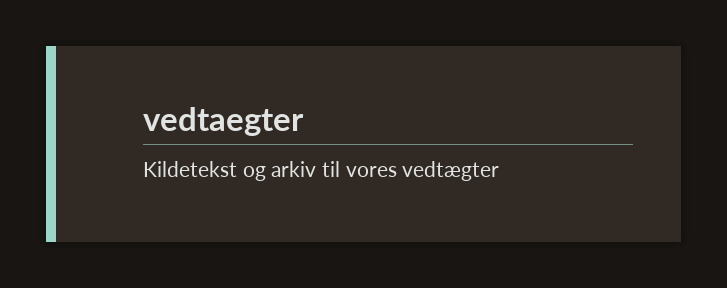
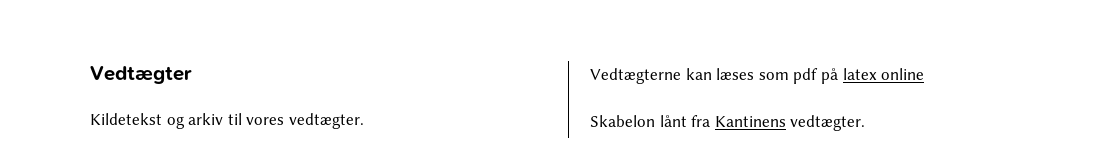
[143,107,304,136] vedtaegter -> [90,66,192,84] Vedtægter
[402,161,500,181] vedtægter -> [288,113,364,129] [590,68,925,84] [590,115,866,131] vedtægter. // Vedtægterne kan læses som pdf på latex online // Skabelon lånt fra Kantinens vedtægter.

